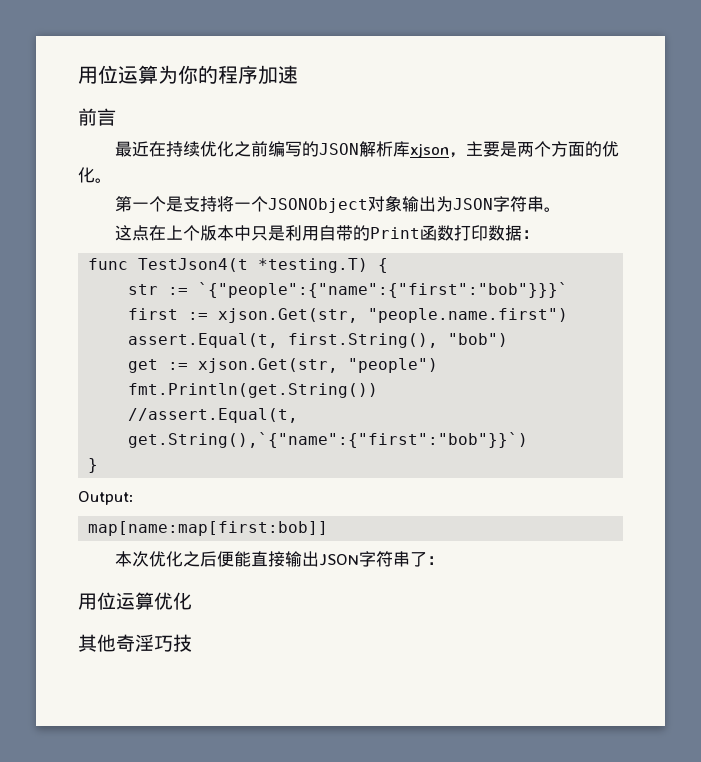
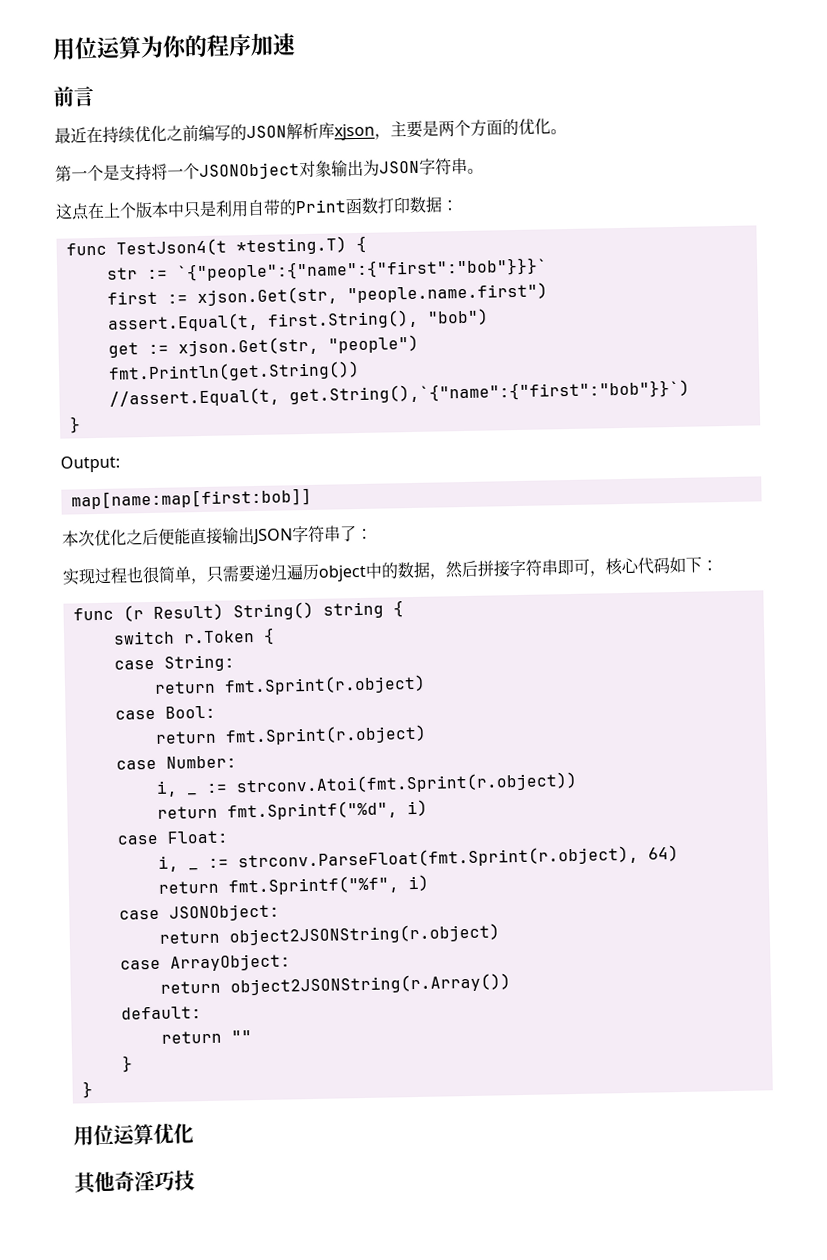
(445, 560) none -> [62,556,718,586] [72,600,404,622] [112,627,275,645] [113,654,235,672] [153,674,426,696] [114,705,216,720] [154,724,427,746] [115,755,237,770] [155,771,578,797] [156,799,428,821] [116,830,229,845] [157,845,679,872] [157,874,429,896] [118,903,280,922] [158,923,500,946] [119,953,291,972] [159,973,511,996] [120,1006,202,1020] [160,1030,252,1044] [121,1055,133,1073] [81,1081,93,1099] // 实现过程也很简单，只需要递归遍历object中的数据，然后拼接字符串即可，核心代码如下： // func (r Result) String() string { // switch r.Token { // case String: // return fmt.Sprint(r.object) // case Bool: // return fmt.Sprint(r.object) // case Number: // i, _ := strconv.Atoi(fmt.Sprint(r.object)) // return fmt.Sprintf("%d", i) // case Float: // i, _ := strconv.ParseFloat(fmt.Sprint(r.object), 64) // return fmt.Sprintf("%f", i) // case JSONObject: // return object2JSONString(r.object) // case ArrayObject: // return object2JSONString(r.Array()) // default: // return "" // } // }

